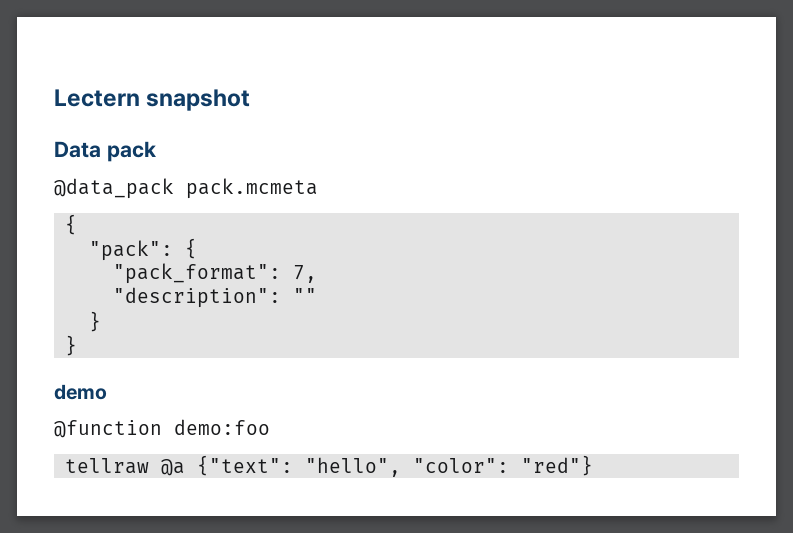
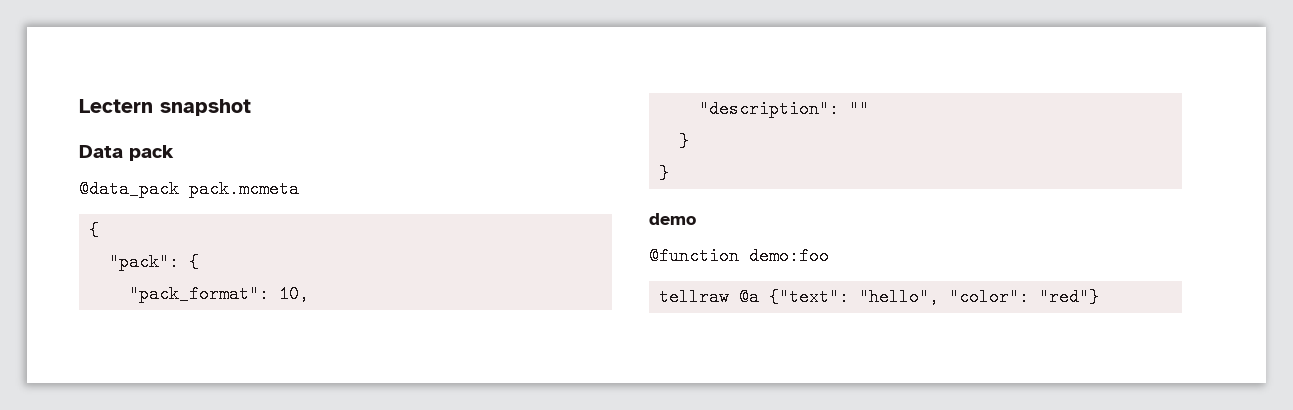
[293,265,318,283] 7, -> [278,285,309,303] 10,

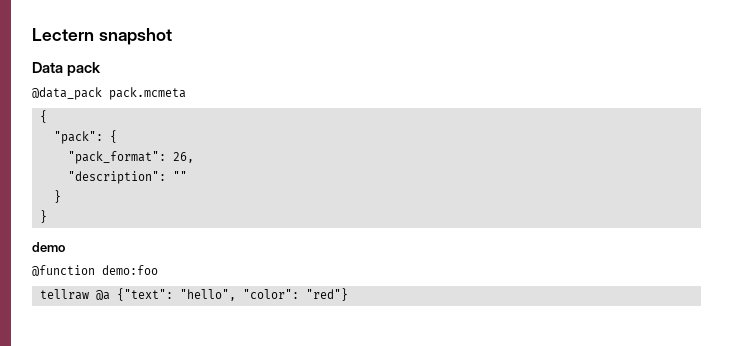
[278,285,309,303] 10, -> [172,152,194,163] 26,

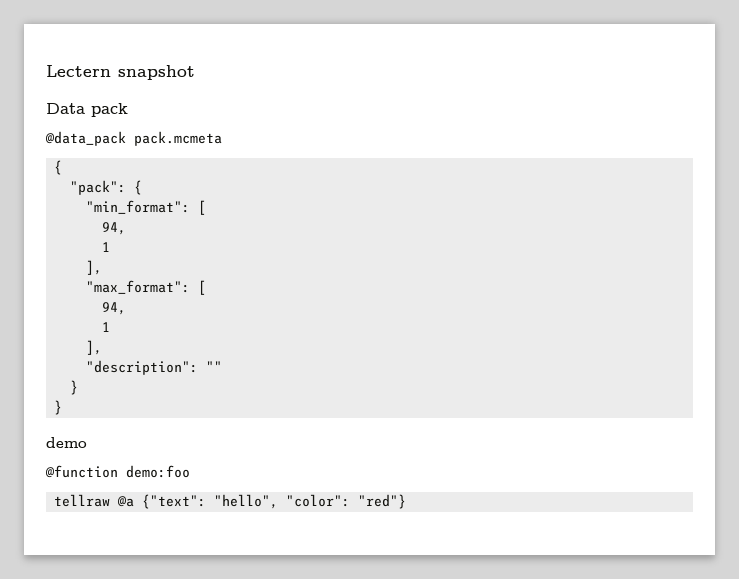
[67,151,194,164] "pack_format": 26, -> [86,200,207,215] [102,222,127,235] [102,242,111,252] [86,260,103,275] [86,280,207,295] [102,302,127,315] [102,322,111,332] [86,340,103,355] "min_format": [ // 94, // 1 // ], // "max_format": [ // 94, // 1 // ],

